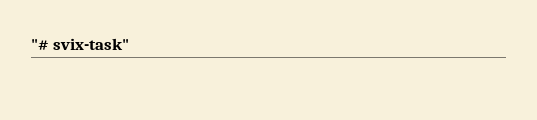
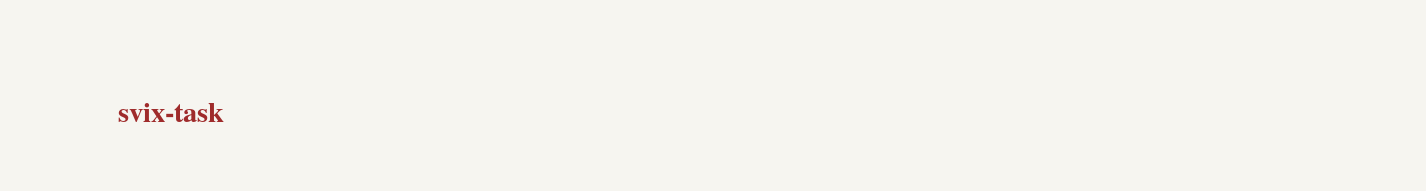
[31,38,130,50] "# svix-task" -> [118,103,224,122] svix-task

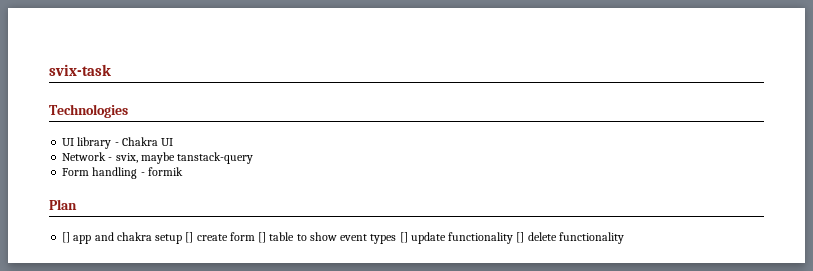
(224, 112) none -> [49,104,128,118] [62,137,174,149] [62,152,254,164] [62,167,183,179] [49,199,77,210] [62,232,624,244] // Technologies // UI library - Chakra UI // Network - svix, maybe tanstack-query // Form handling - formik // Plan // [] app and chakra setup [] create form [] table to show event types [] update functionality [] delete functionality

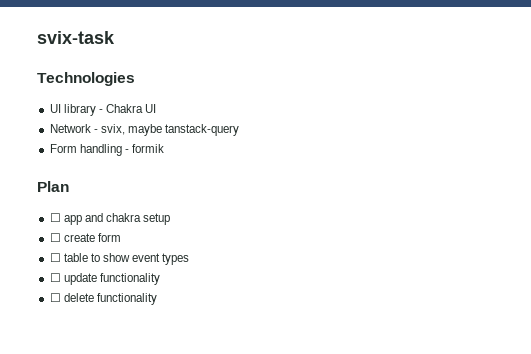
[62,232,71,243] [] -> [49,213,61,222] ☐
[185,232,194,243] [] -> [49,233,61,242] // ☐
[258,232,267,243] [] -> [49,253,61,262] // ☐
[399,232,408,243] [] -> [49,273,61,282] // ☐
[516,232,525,243] [] -> [49,293,61,302] // ☐

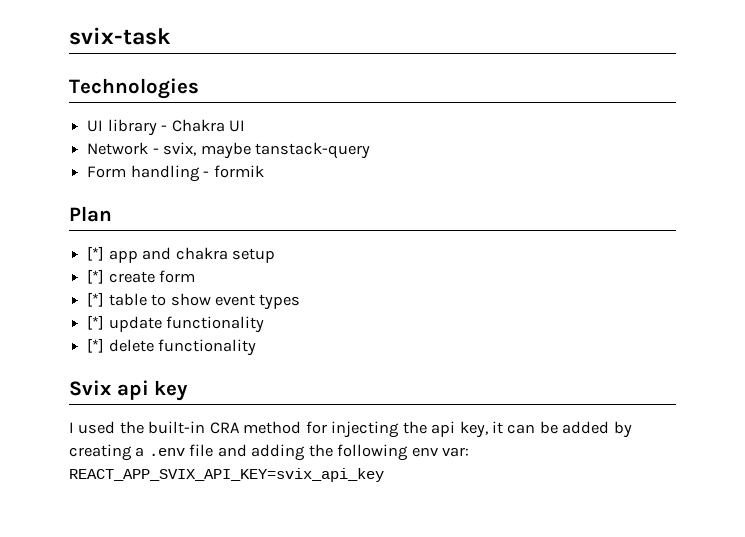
[49,213,61,222] ☐ -> [87,246,105,261] [*]
[49,233,61,242] ☐ -> [87,269,105,284] [*]
[49,253,61,262] ☐ -> [87,292,105,307] [*]
[49,273,61,282] ☐ -> [87,315,105,330] [*]
[49,293,61,302] ☐ -> [87,338,105,353] [*]
(157, 299) none -> [69,380,189,401] [69,421,632,438] [69,444,470,461] [69,468,384,482] // Svix api key // I used the built-in CRA method for injecting the api key, it can be added by creating a .env file and adding the following env var: REACT_APP_SVIX_API_KEY=svix_api_key

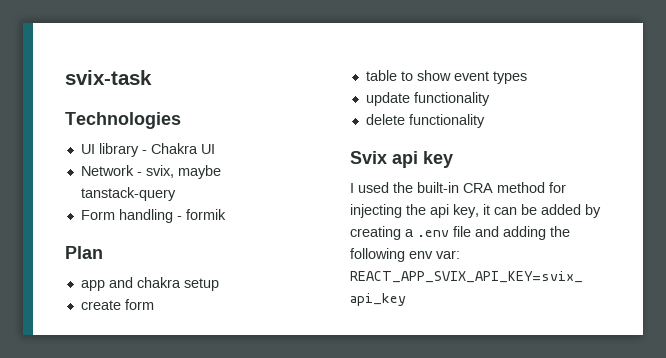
[87,246,105,261] [*] -> (103, 252) none
[87,269,105,284] [*] -> (219, 284) none
[87,292,105,307] [*] -> (154, 304) none
[87,315,105,330] [*] -> (527, 77) none
[87,338,105,353] [*] -> (490, 99) none

